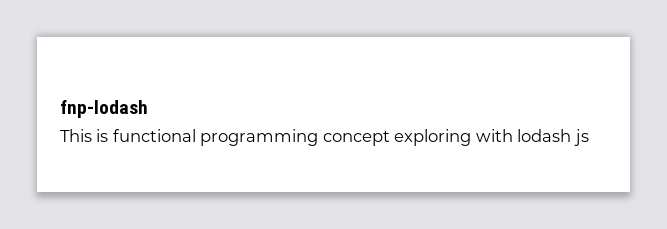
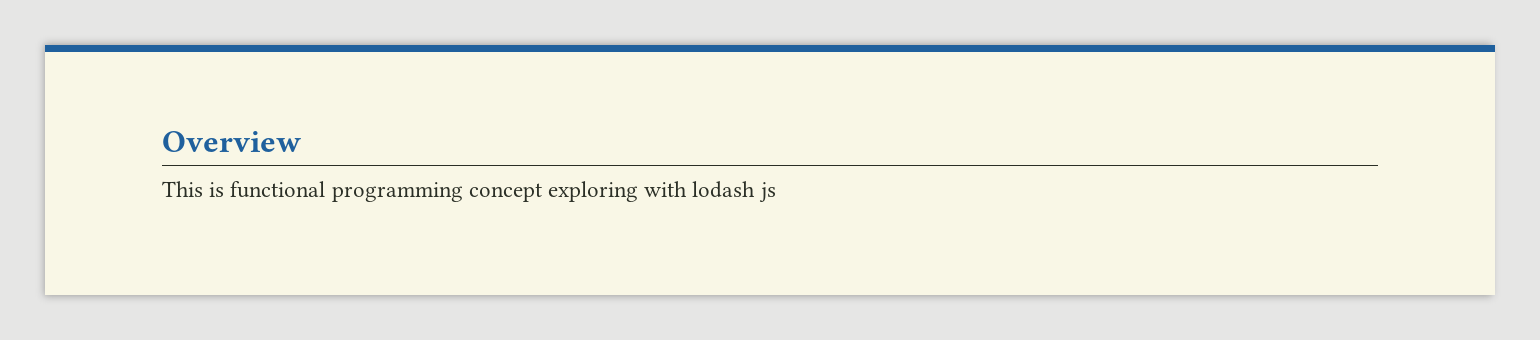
[60,100,148,118] fnp-lodash -> [162,131,301,152] Overview

